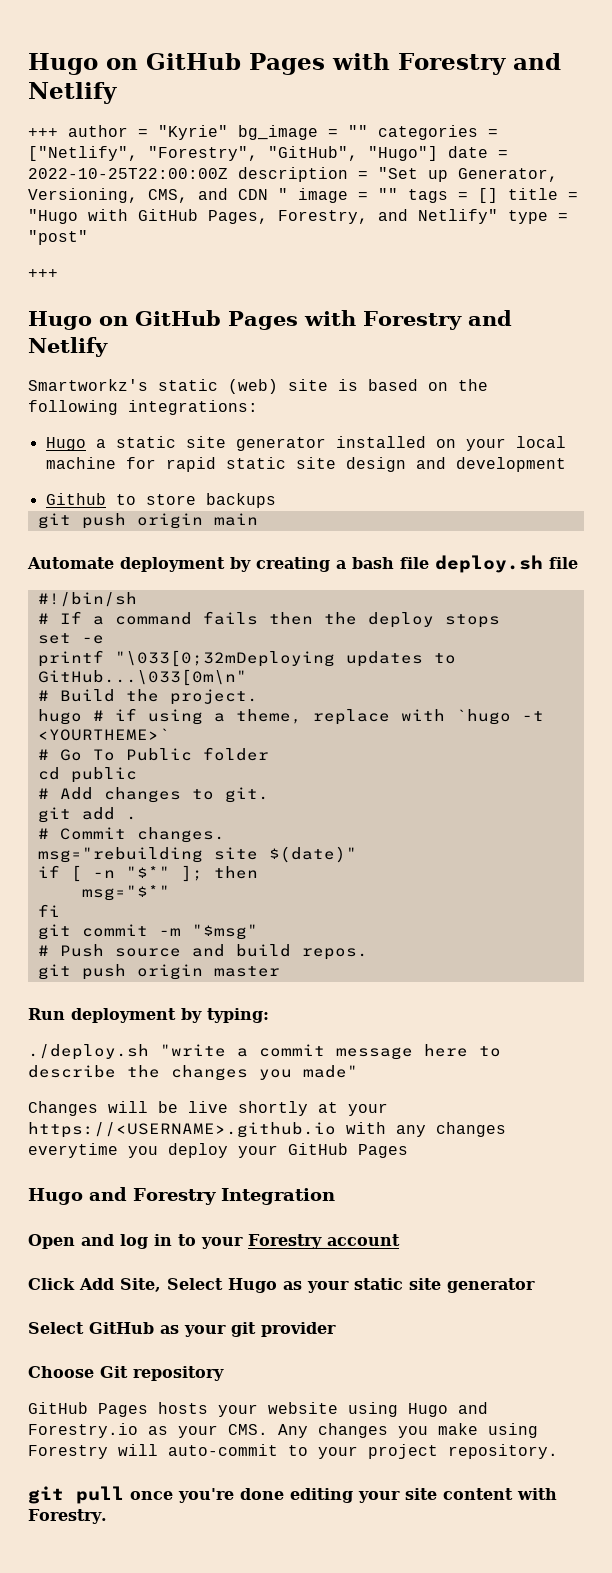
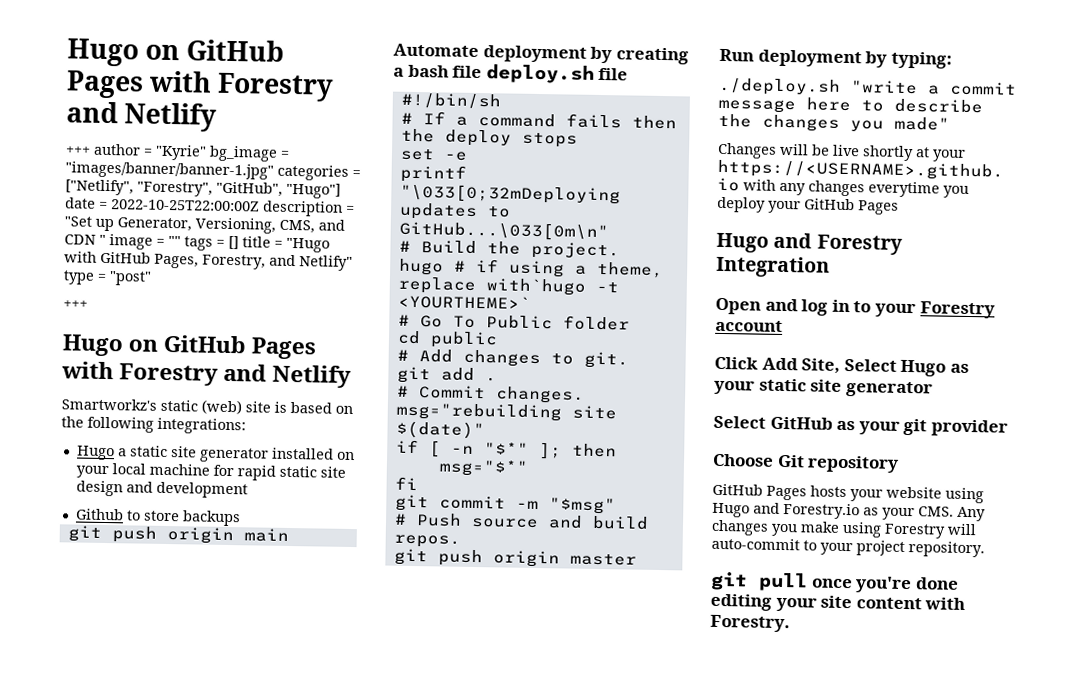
[348,125,368,137] "" -> [65,161,274,180] "images/banner/banner-1.jpg"
[400,709,511,725] with `hugo -> [485,278,586,296] with`hugo

